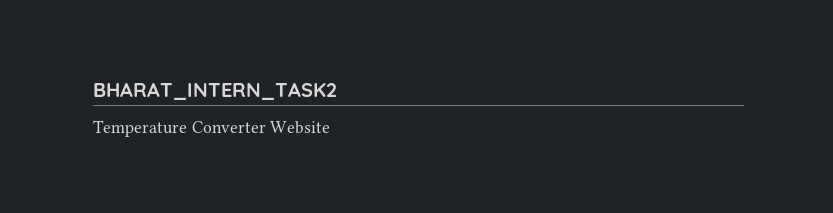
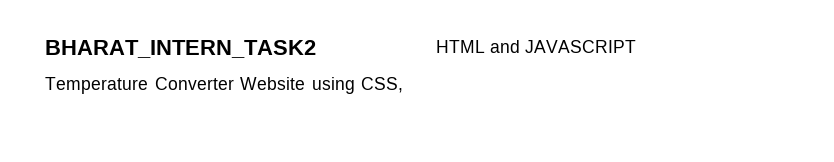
(331, 127) none -> [311,77,403,94] [436,40,636,53] using CSS, HTML and JAVASCRIPT

